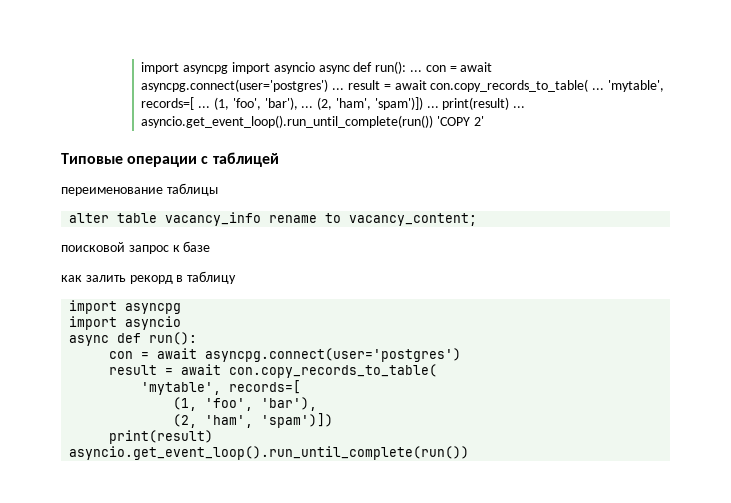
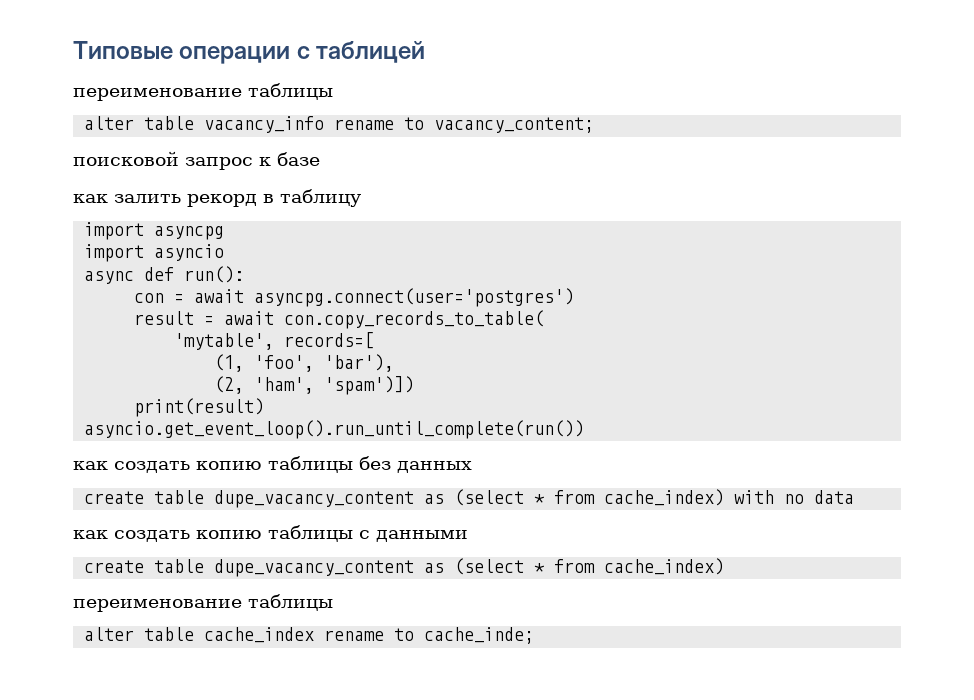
[141,61,493,74] [141,79,664,92] [141,97,526,110] [141,115,485,128] import asyncpg import asyncio async def run(): ... con = await asyncpg.connect(user='postgres') ... result = await con.copy_records_to_table( ... 'mytable', records=[ ... (1, 'foo', 'bar'), ... (2, 'ham', 'spam')]) ... print(result) ... asyncio.get_event_loop().run_until_complete(run()) 'COPY 2' // -> (73, 50) none
(470, 453) none -> [73,456,472,473] [84,489,855,508] [73,525,468,542] [84,558,725,577] [73,594,333,612] [84,627,535,644] // как создать копию таблицы без данных // create table dupe_vacancy_content as (select * from cache_index) with no data // как создать копию таблицы с данными // create table dupe_vacancy_content as (select * from cache_index) // переименование таблицы // alter table cache_index rename to cache_inde;

